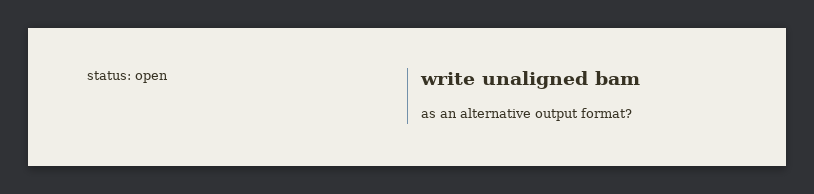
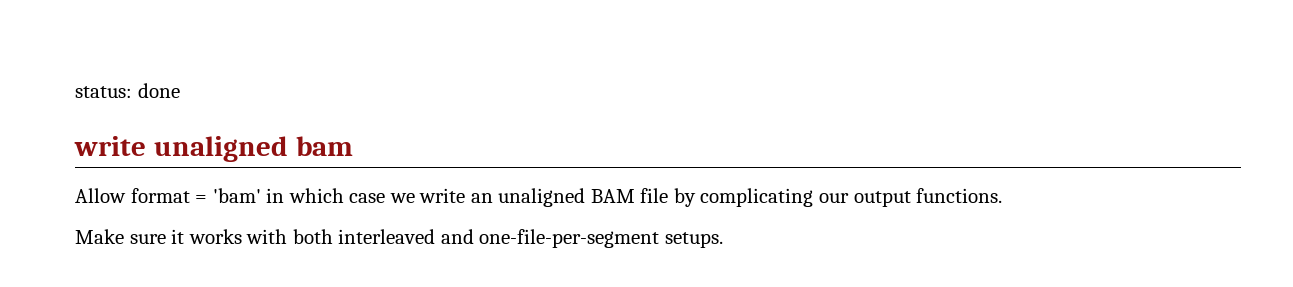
[135,73,168,83] open -> [137,83,180,98] done
[421,108,632,121] as an alternative output format? -> [75,188,1003,207] [75,229,723,248] Allow format = 'bam' in which case we write an unaligned BAM file by complicating our output functions. // Make sure it works with both interleaved and one-file-per-segment setups.

